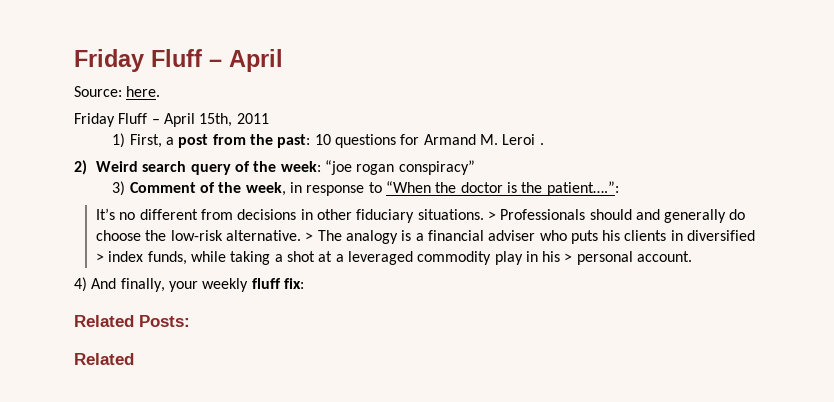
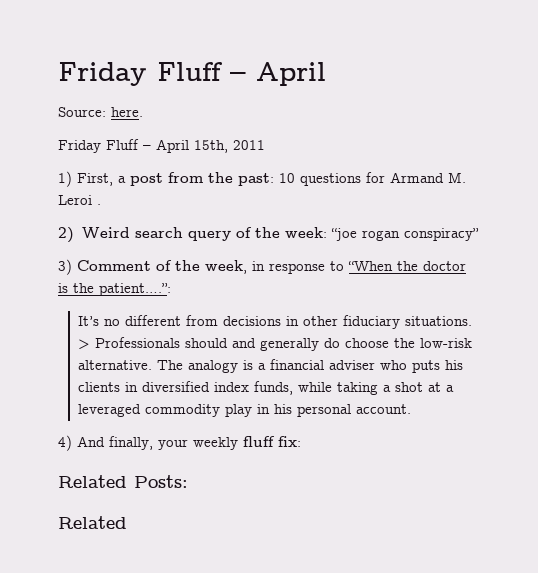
[305,232,314,241] > -> (153, 365) none
[96,253,105,262] > -> (211, 386) none
[564,253,573,262] > -> (293, 409) none

